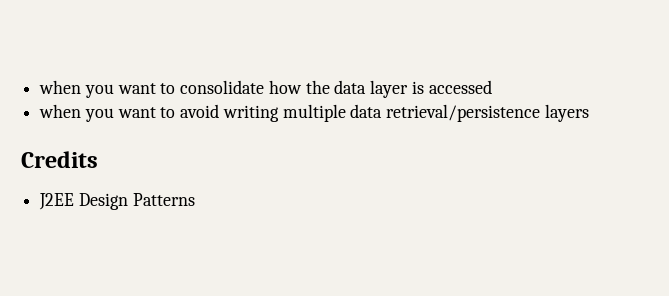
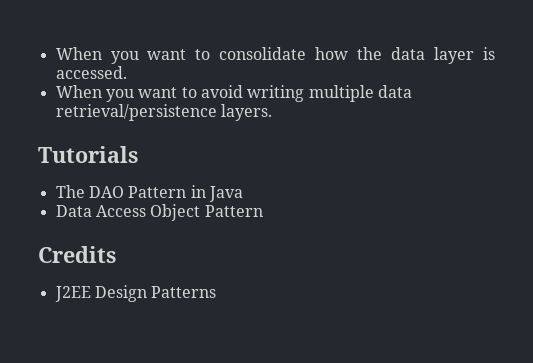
[39,80,82,94] when -> [55,47,102,60] When
[428,80,492,94] [39,104,82,118] accessed // when -> [55,66,127,79] [55,85,102,98] accessed. // When
[544,104,589,122] layers -> [220,104,272,121] [38,146,138,163] [55,185,243,202] [55,204,263,221] layers. // Tutorials // The DAO Pattern in Java // Data Access Object Pattern

